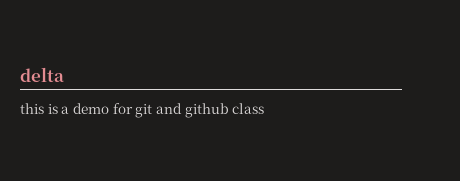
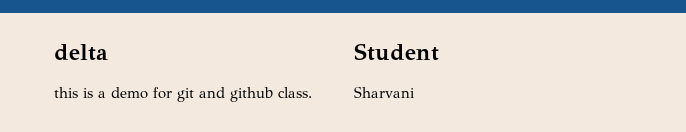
[232,103,265,114] class -> [278,87,312,98] [354,43,439,61] [354,86,415,98] class. // Student // Sharvani

